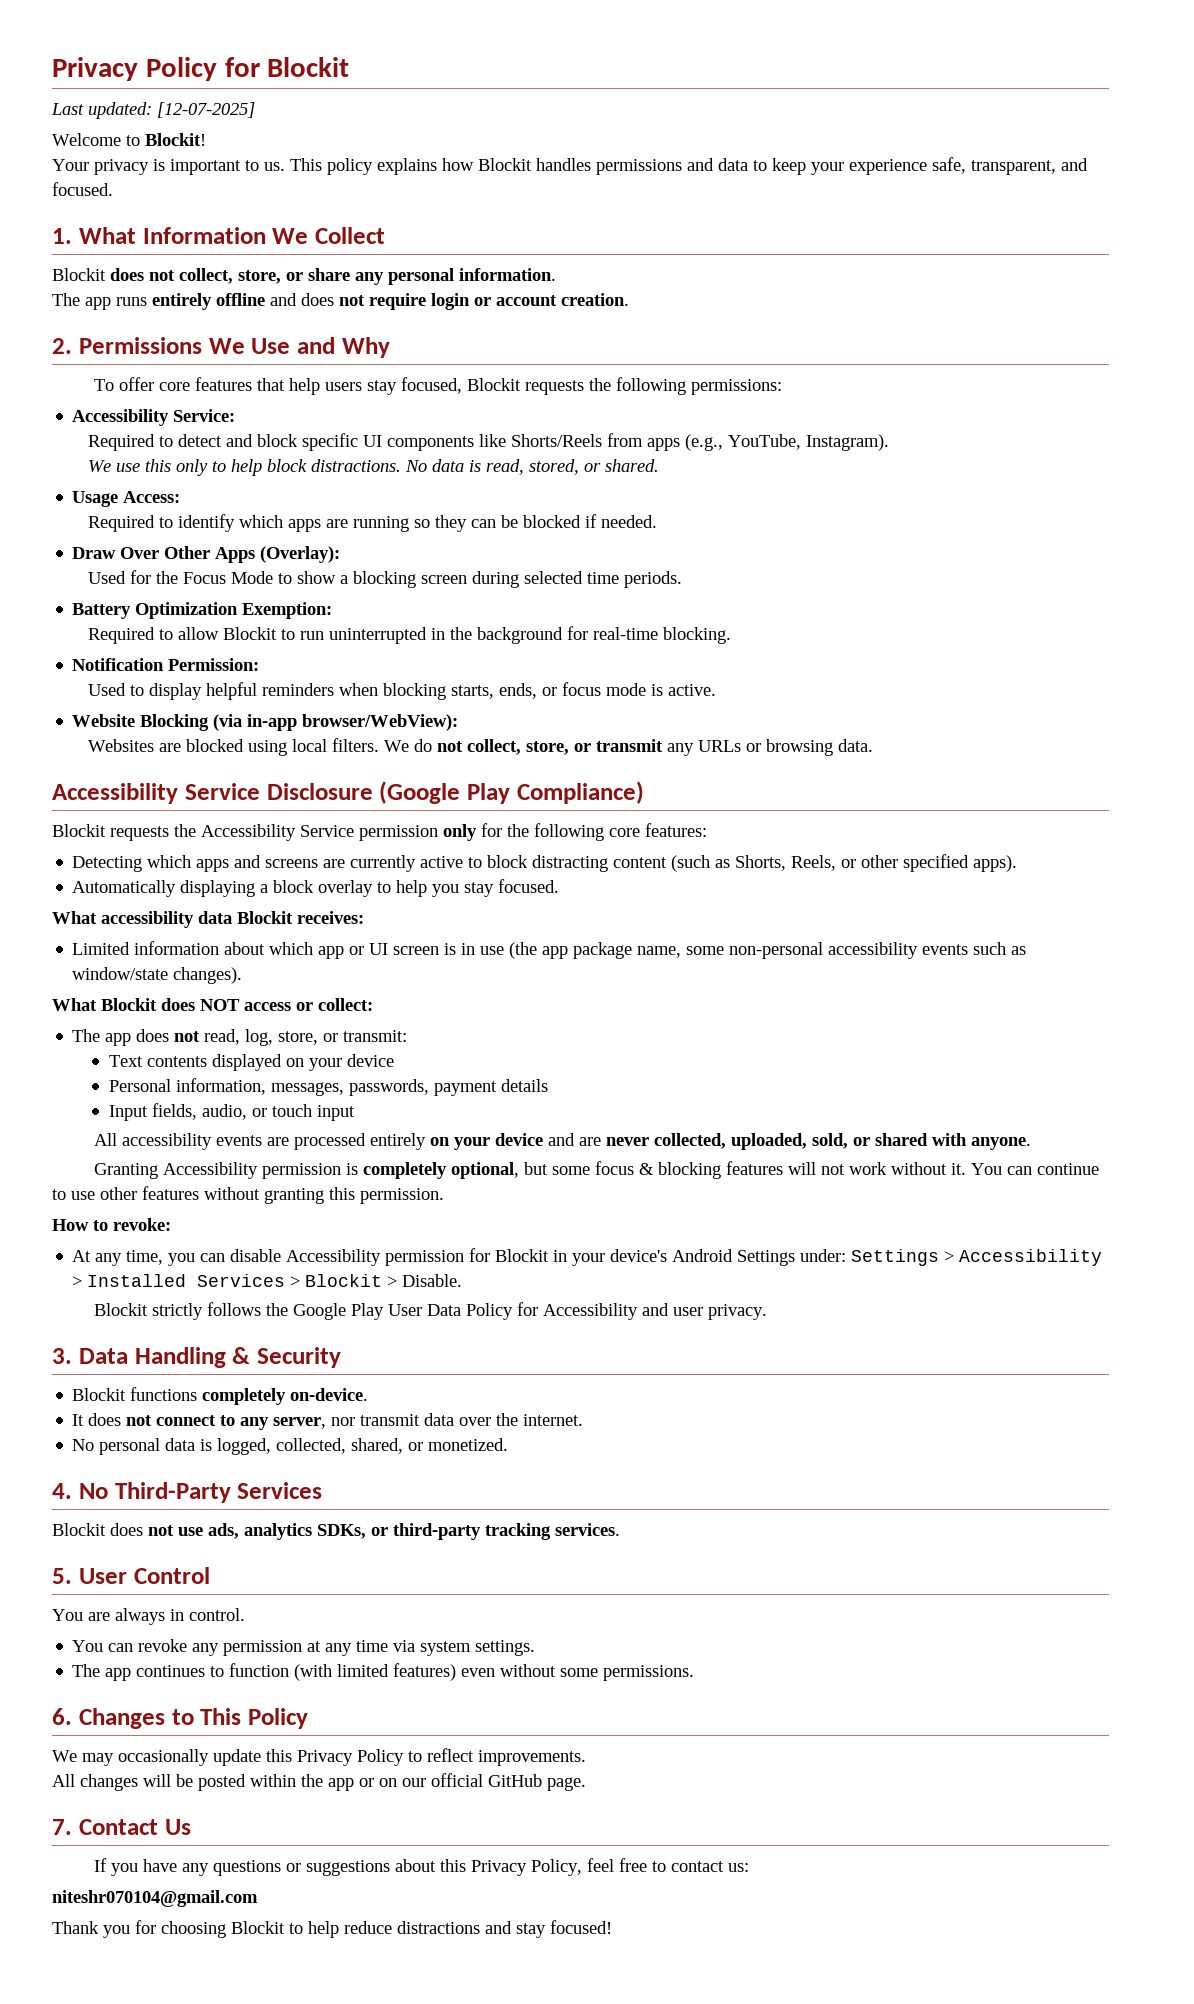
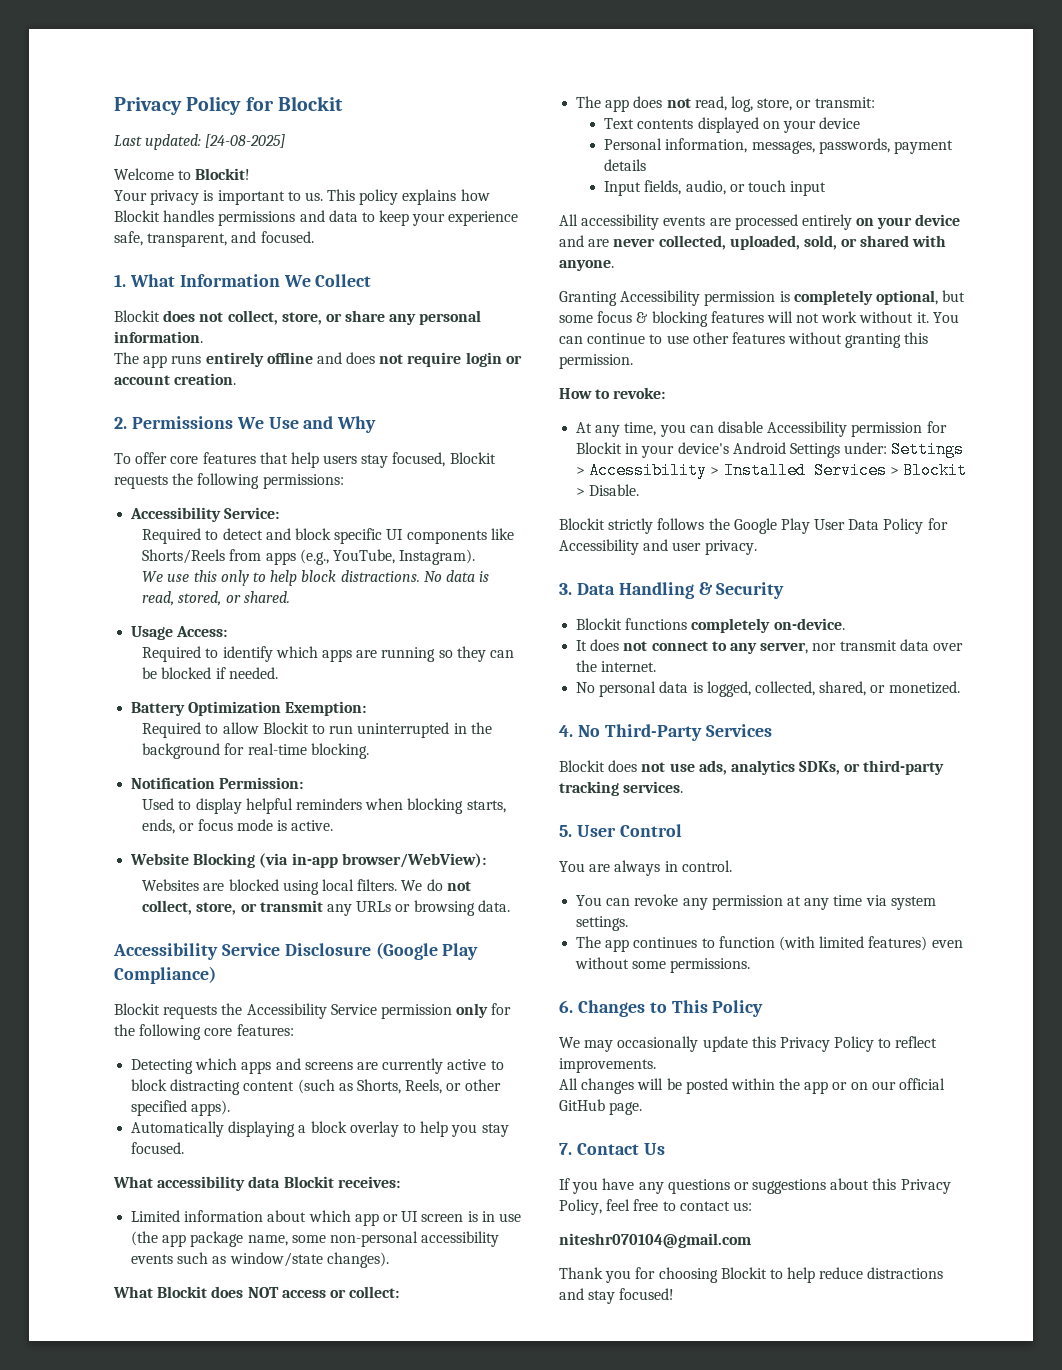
[157,102,255,118] [12-07-2025] -> [205,134,286,148] [24-08-2025]
[72,546,341,563] [88,570,683,588] // Draw Over Other Apps (Overlay): // Used for the Focus Mode to show a blocking screen during selected time periods. -> (278, 673) none

